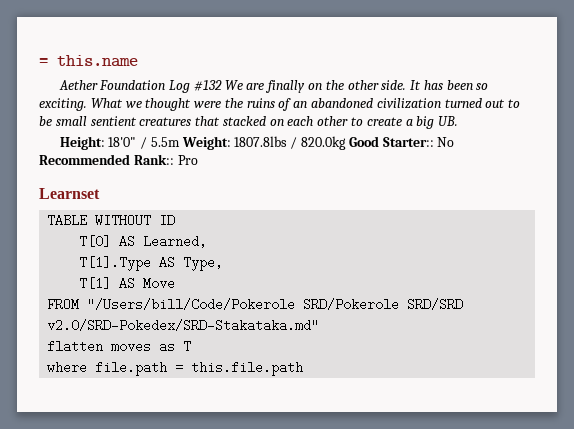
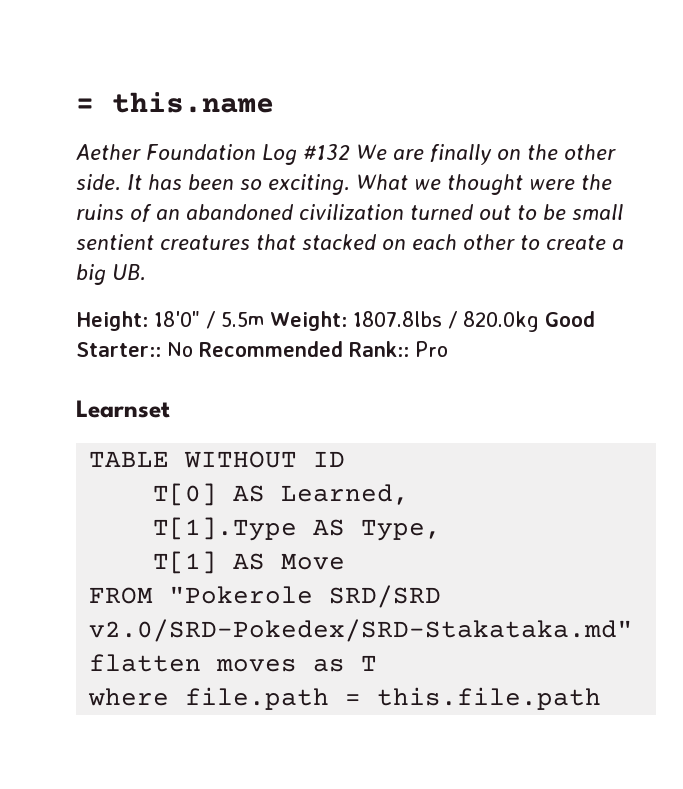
[87,298,400,311] "/Users/bill/Code/Pokerole SRD/Pokerole -> [169,586,314,604] "Pokerole

